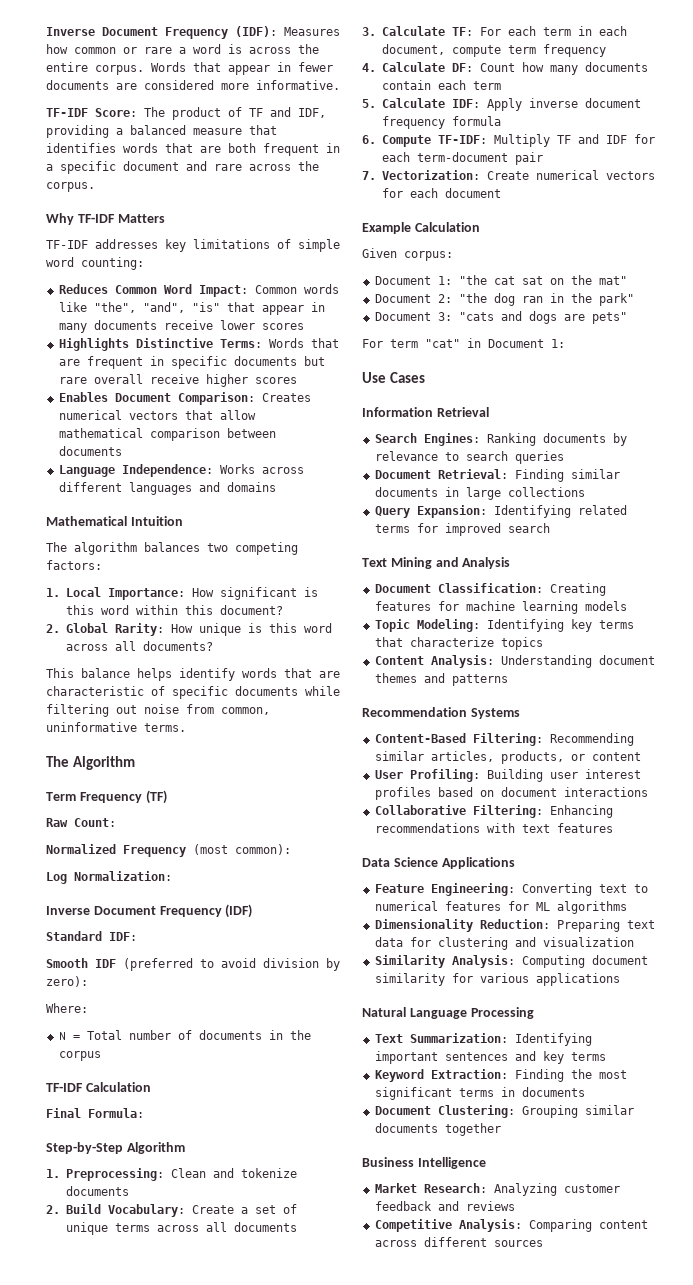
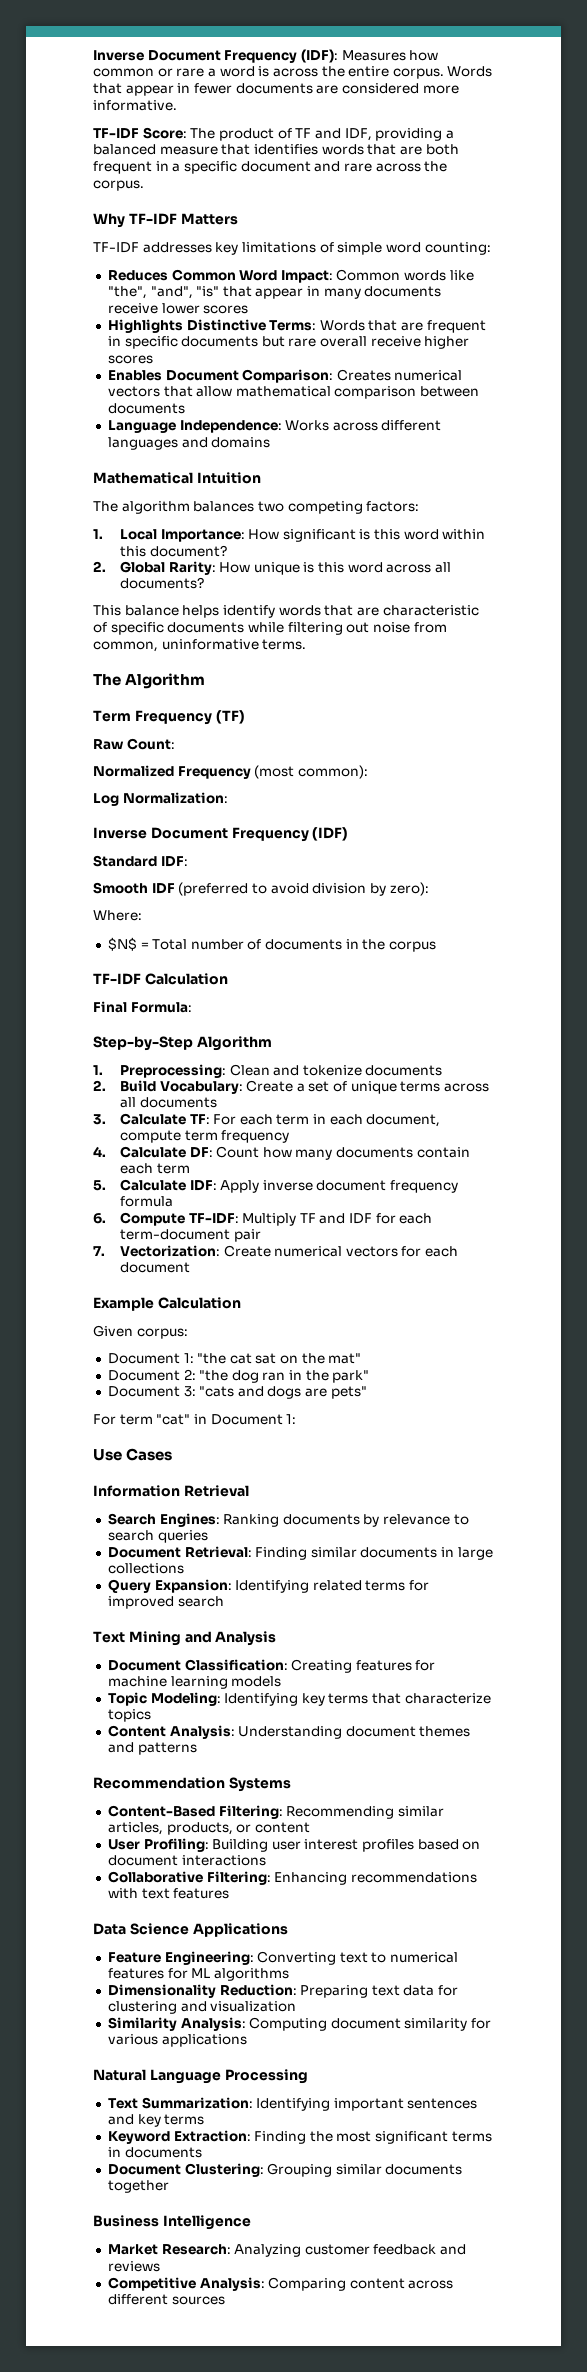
[58,1032,66,1040] N -> [107,937,137,951] $N$

